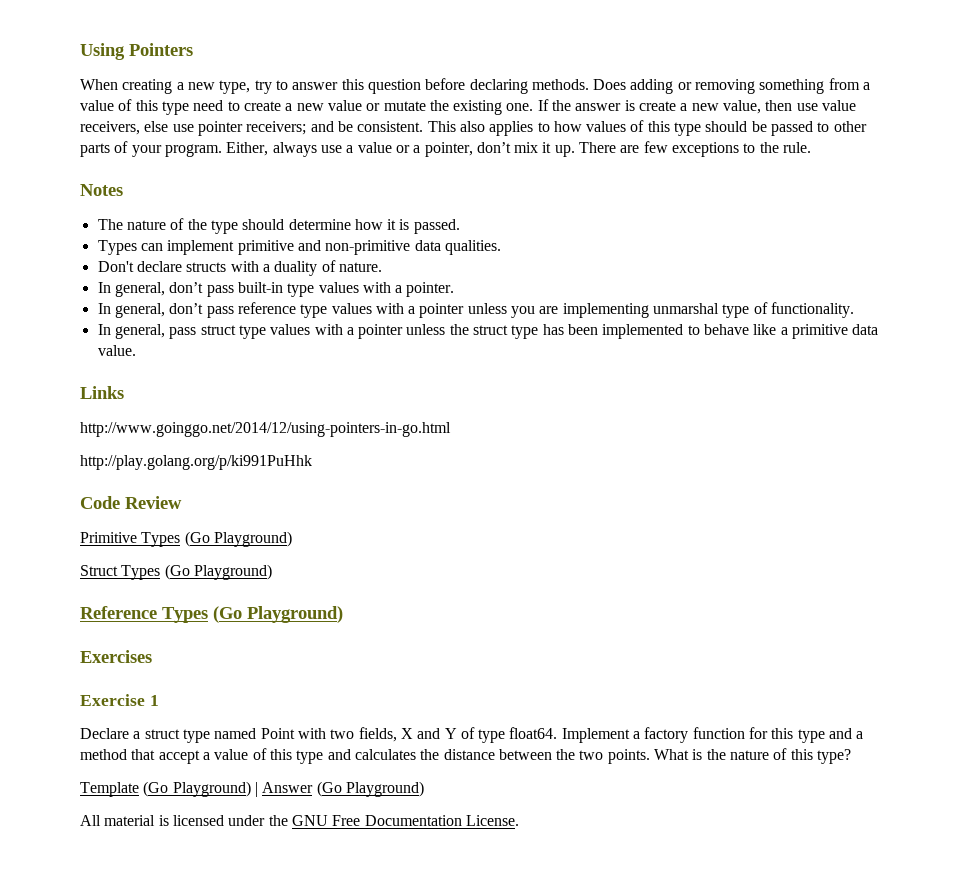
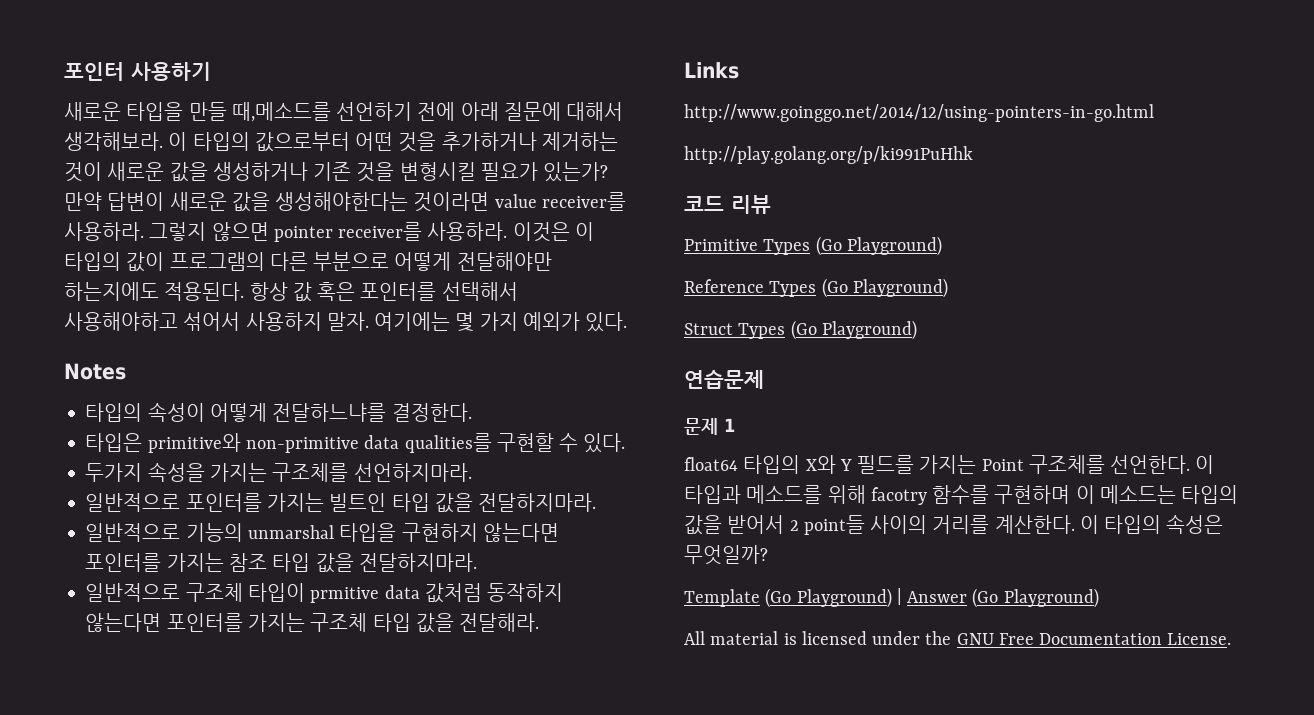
[80,43,193,60] [80,78,871,94] [80,99,857,115] [80,120,867,136] [80,141,812,157] [80,184,123,196] [97,218,460,234] [97,240,501,255] [97,260,382,276] [97,282,455,297] [97,302,855,318] [97,324,879,339] [97,345,136,356] Using Pointers // When creating a new type, try to answer this question before declaring methods. Does adding or removing something from a value of this type need to create a new value or mutate the existing one. If the answer is create a new value, then use value receivers, else use pointer receivers; and be consistent. This also applies to how values of this type should be passed to other parts of your program. Either, always use a value or a pointer, don’t mix it up. There are few exceptions to the rule. // Notes // The nature of the type should determine how it is passed. // Types can implement primitive and non-primitive data qualities. // Don't declare structs with a duality of nature. // In general, don’t pass built-in type values with a pointer. // In general, don’t pass reference type values with a pointer unless you are implementing unmarshal type of functionality. // In general, pass struct type values with a pointer unless the struct type has been implemented to behave like a primitive data value. -> [64,62,211,81] [64,102,624,122] [64,132,618,152] [64,162,609,182] [64,192,626,212] [64,222,594,242] [64,252,552,272] [64,282,518,302] [64,312,628,332] [64,363,126,380] [85,402,472,422] [85,433,626,453] [85,462,472,482] [85,493,597,513] [85,523,559,542] [85,553,477,573] [85,583,564,603] [85,613,540,633] 포인터 사용하기 // 새로운 타입을 만들 때,메소드를 선언하기 전에 아래 질문에 대해서 생각해보라. 이 타입의 값으로부터 어떤 것을 추가하거나 제거하는 것이 새로운 값을 생성하거나 기존 것을 변형시킬 필요가 있는가? 만약 답변이 새로운 값을 생성해야한다는 것이라면 value receiver를 사용하라. 그렇지 않으면 pointer receiver를 사용하라. 이것은 이 타입의 값이 프로그램의 다른 부분으로 어떻게 전달해야만 하는지에도 적용된다. 항상 값 혹은 포인터를 선택해서 사용해야하고 섞어서 사용하지 말자. 여기에는 몇 가지 예외가 있다. // Notes // 타입의 속성이 어떻게 전달하느냐를 결정한다. // 타입은 primitive와 non-primitive data qualities를 구현할 수 있다. // 두가지 속성을 가지는 구조체를 선언하지마라. // 일반적으로 포인터를 가지는 빌트인 타입 값을 전달하지마라. // 일반적으로 기능의 unmarshal 타입을 구현하지 않는다면 포인터를 가지는 참조 타입 값을 전달하지마라. // 일반적으로 구조체 타입이 prmitive data 값처럼 동작하지 않는다면 포인터를 가지는 구조체 타입 값을 전달해라.
[80,496,182,509] Code Review -> [684,195,771,214] 코드 리뷰
(292, 539) none -> [684,278,948,298] // Reference Types (Go Playground)
[80,606,343,623] [80,650,152,663] [80,694,159,706] [80,727,864,743] [80,748,852,764] Reference Types (Go Playground) // Exercises // Exercise 1 // Declare a struct type named Point with two fields, X and Y of type float64. Implement a factory function for this type and a method that accept a value of this type and calculates the distance between the two points. What is the nature of this type? -> [684,370,764,389] [684,418,735,435] [684,455,1215,474] [684,485,1239,505] [684,514,1224,535] [684,545,768,565] 연습문제 // 문제 1 // float64 타입의 X와 Y 필드를 가지는 Point 구조체를 선언한다. 이 타입과 메소드를 위해 facotry 함수를 구현하며 이 메소드는 타입의 값을 받어서 2 point들 사이의 거리를 계산한다. 이 타입의 속성은 무엇일까?

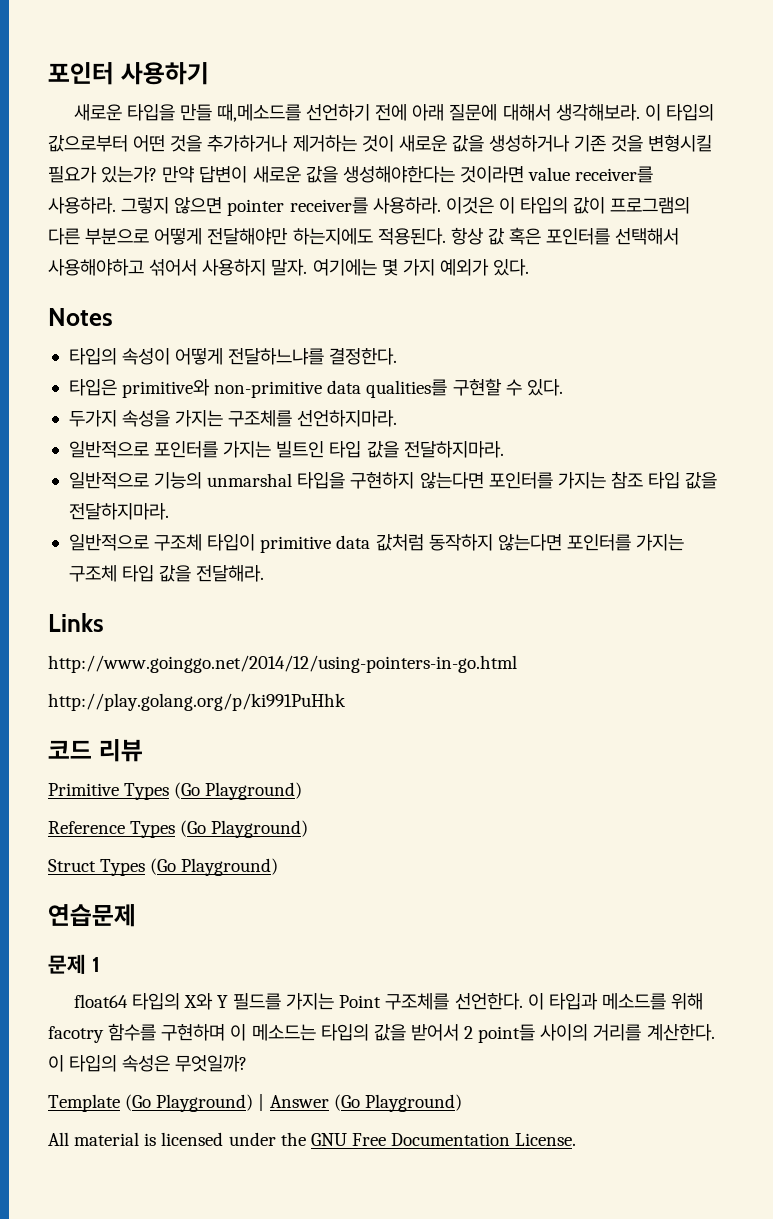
[310,587,380,603] prmitive -> [260,536,332,553] primitive

